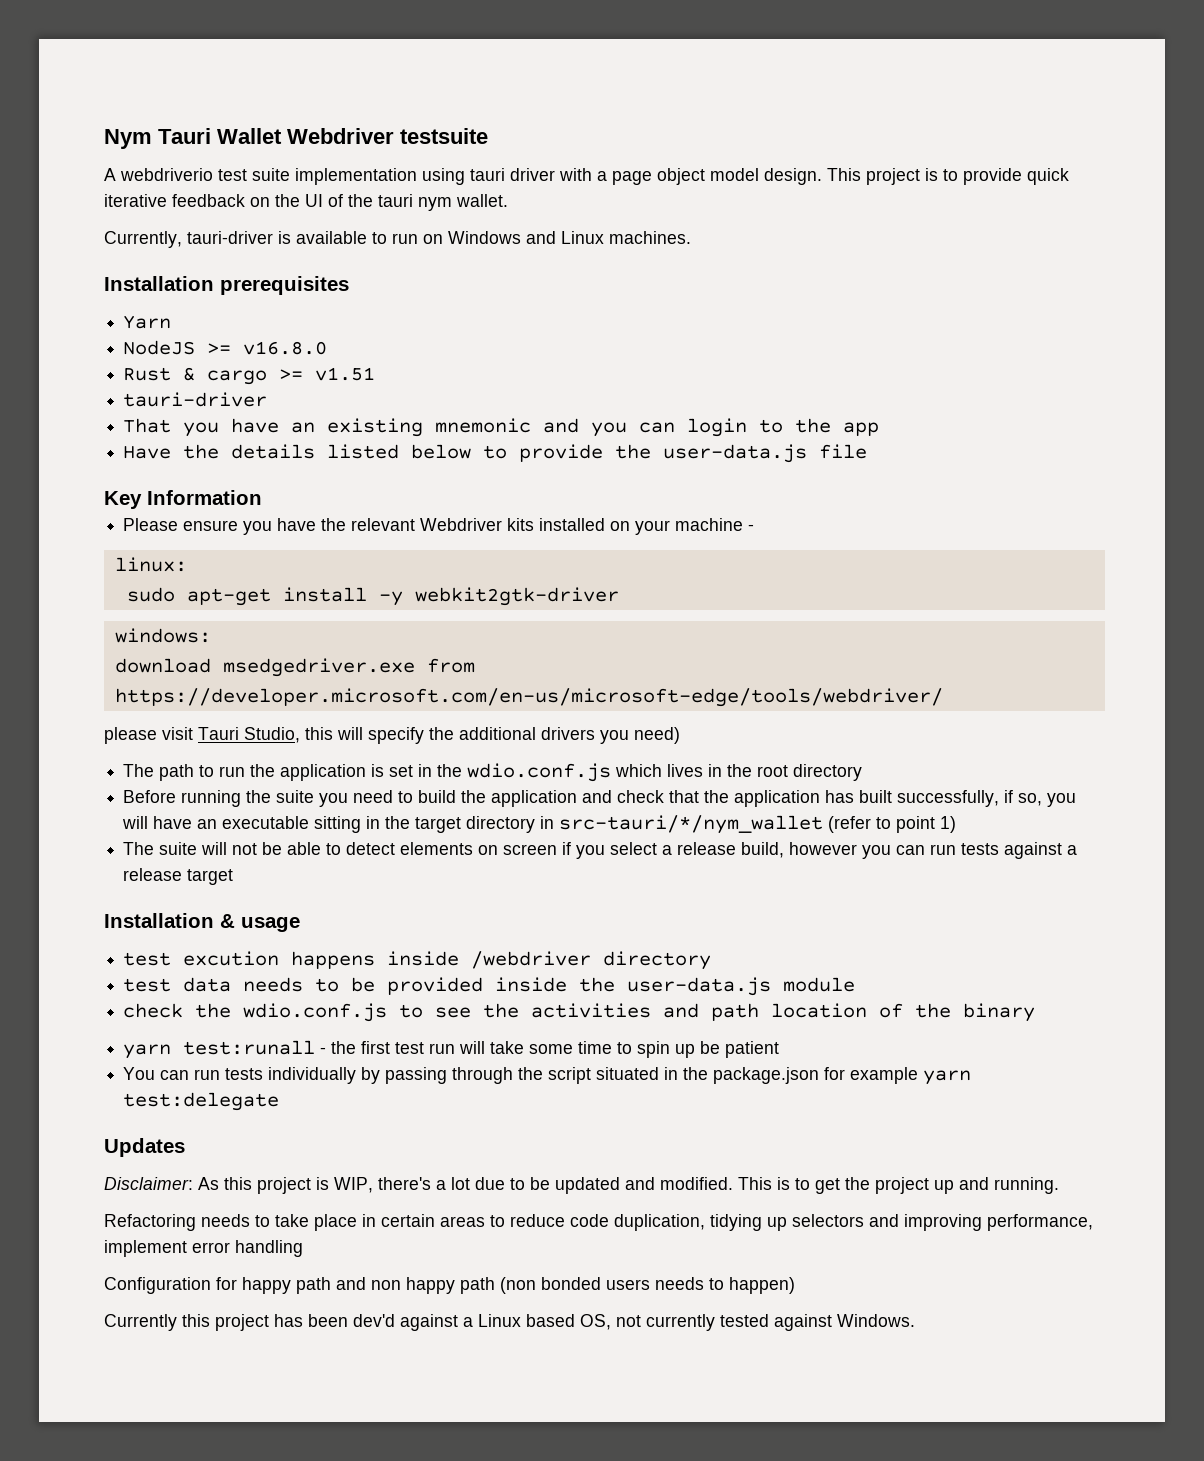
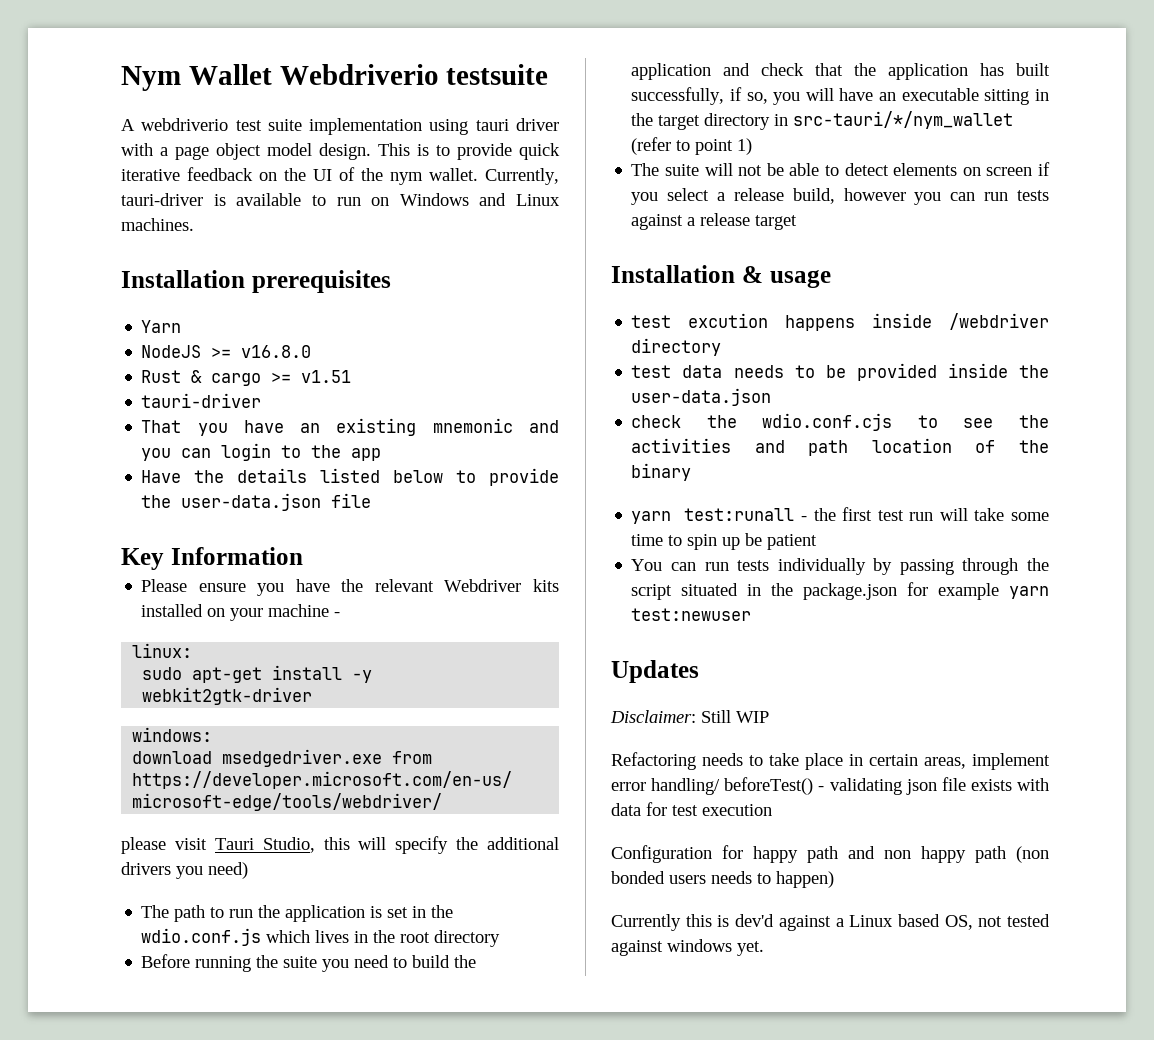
[158,128,394,144] Tauri Wallet Webdriver -> [188,64,439,85] Wallet Webdriverio
[866,168,920,185] project -> (410, 149) none
[378,194,413,207] tauri -> (383, 174) none
(508, 200) // -> (478, 174) none
[663,444,808,463] user-data.js -> [181,493,322,511] user-data.json
[627,977,856,996] user-data.js module -> [631,388,772,406] user-data.json
[243,1003,388,1022] wdio.conf.js -> [762,413,893,431] wdio.conf.cjs
[123,1092,280,1111] test:delegate -> [631,608,752,621] test:newuser
[198,1177,1059,1194] As this project is WIP, there's a lot due to be updated and modified. This is to get the project up and running. -> [701,710,769,723] Still WIP
[440,1214,1093,1231] [104,1240,303,1257] areas to reduce code duplication, tidying up selectors and improving performance, implement error handling -> [924,753,1050,770] [611,777,1049,795] [611,802,772,816] areas, implement error handling/ beforeTest() - validating json file exists with data for test execution
[215,1314,348,1331] project has been -> [717,915,730,927] is
[646,1314,715,1331] currently -> (1003, 921) none
[837,1314,915,1327] Windows. -> [667,939,764,956] windows yet.

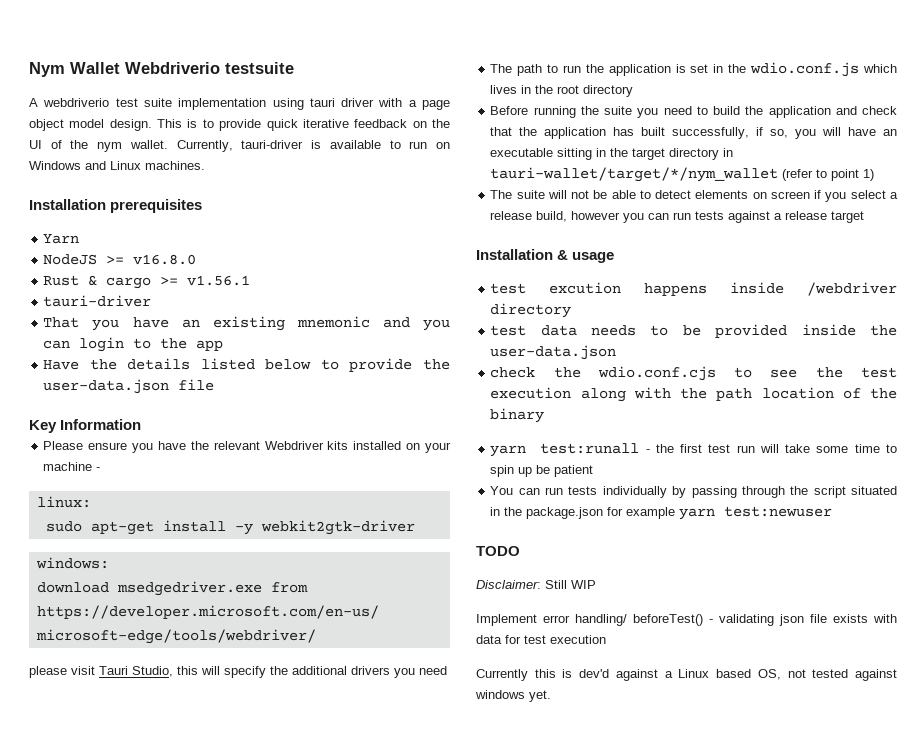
[301,370,352,383] v1.51 -> [187,275,251,286] v1.56.1
[208,862,248,879] need) -> [419,666,447,675] need
[793,111,1014,129] src-tauri/*/nym_wallet -> [490,167,779,182] tauri-wallet/target/*/nym_wallet
[631,438,785,453] activities and -> [860,367,897,378] [490,387,708,402] test execution along with the
[611,660,699,683] Updates -> [476,546,520,556] TODO
[611,752,1050,770] Refactoring needs to take place in certain areas, implement -> [476,614,537,626] Implement
[611,845,1049,863] [611,871,834,888] // Configuration for happy path and non happy path (non bonded users needs to happen) -> (606, 639) none

